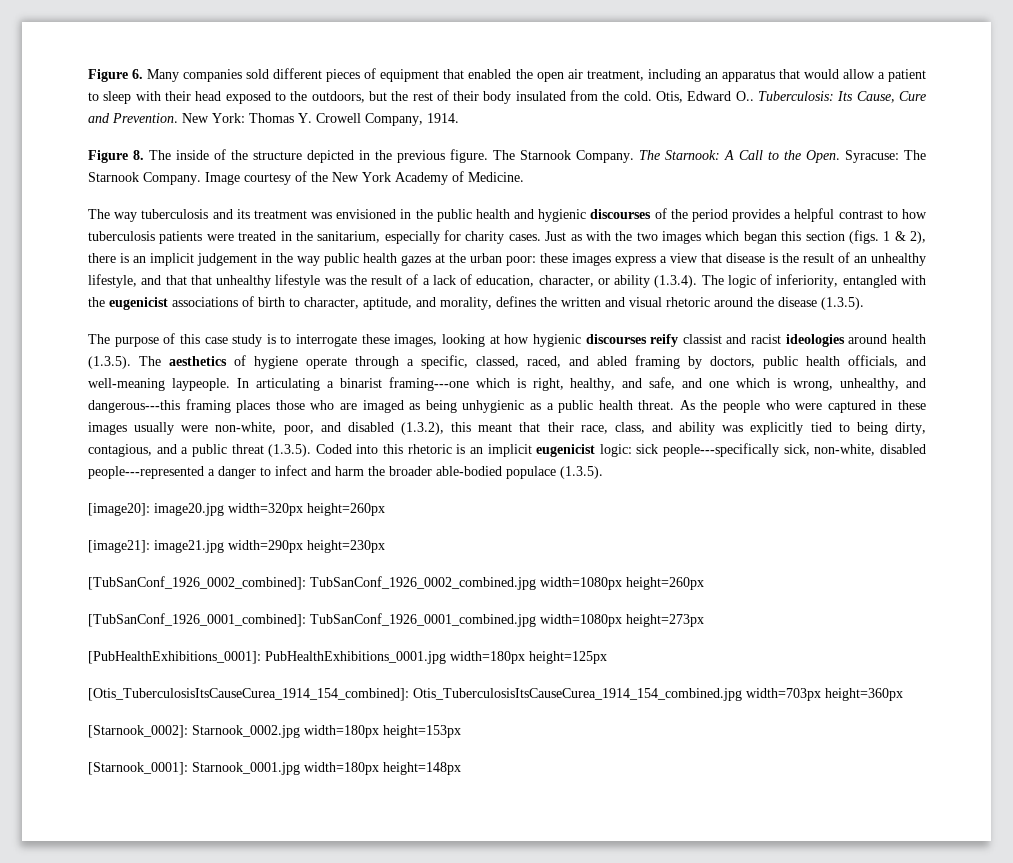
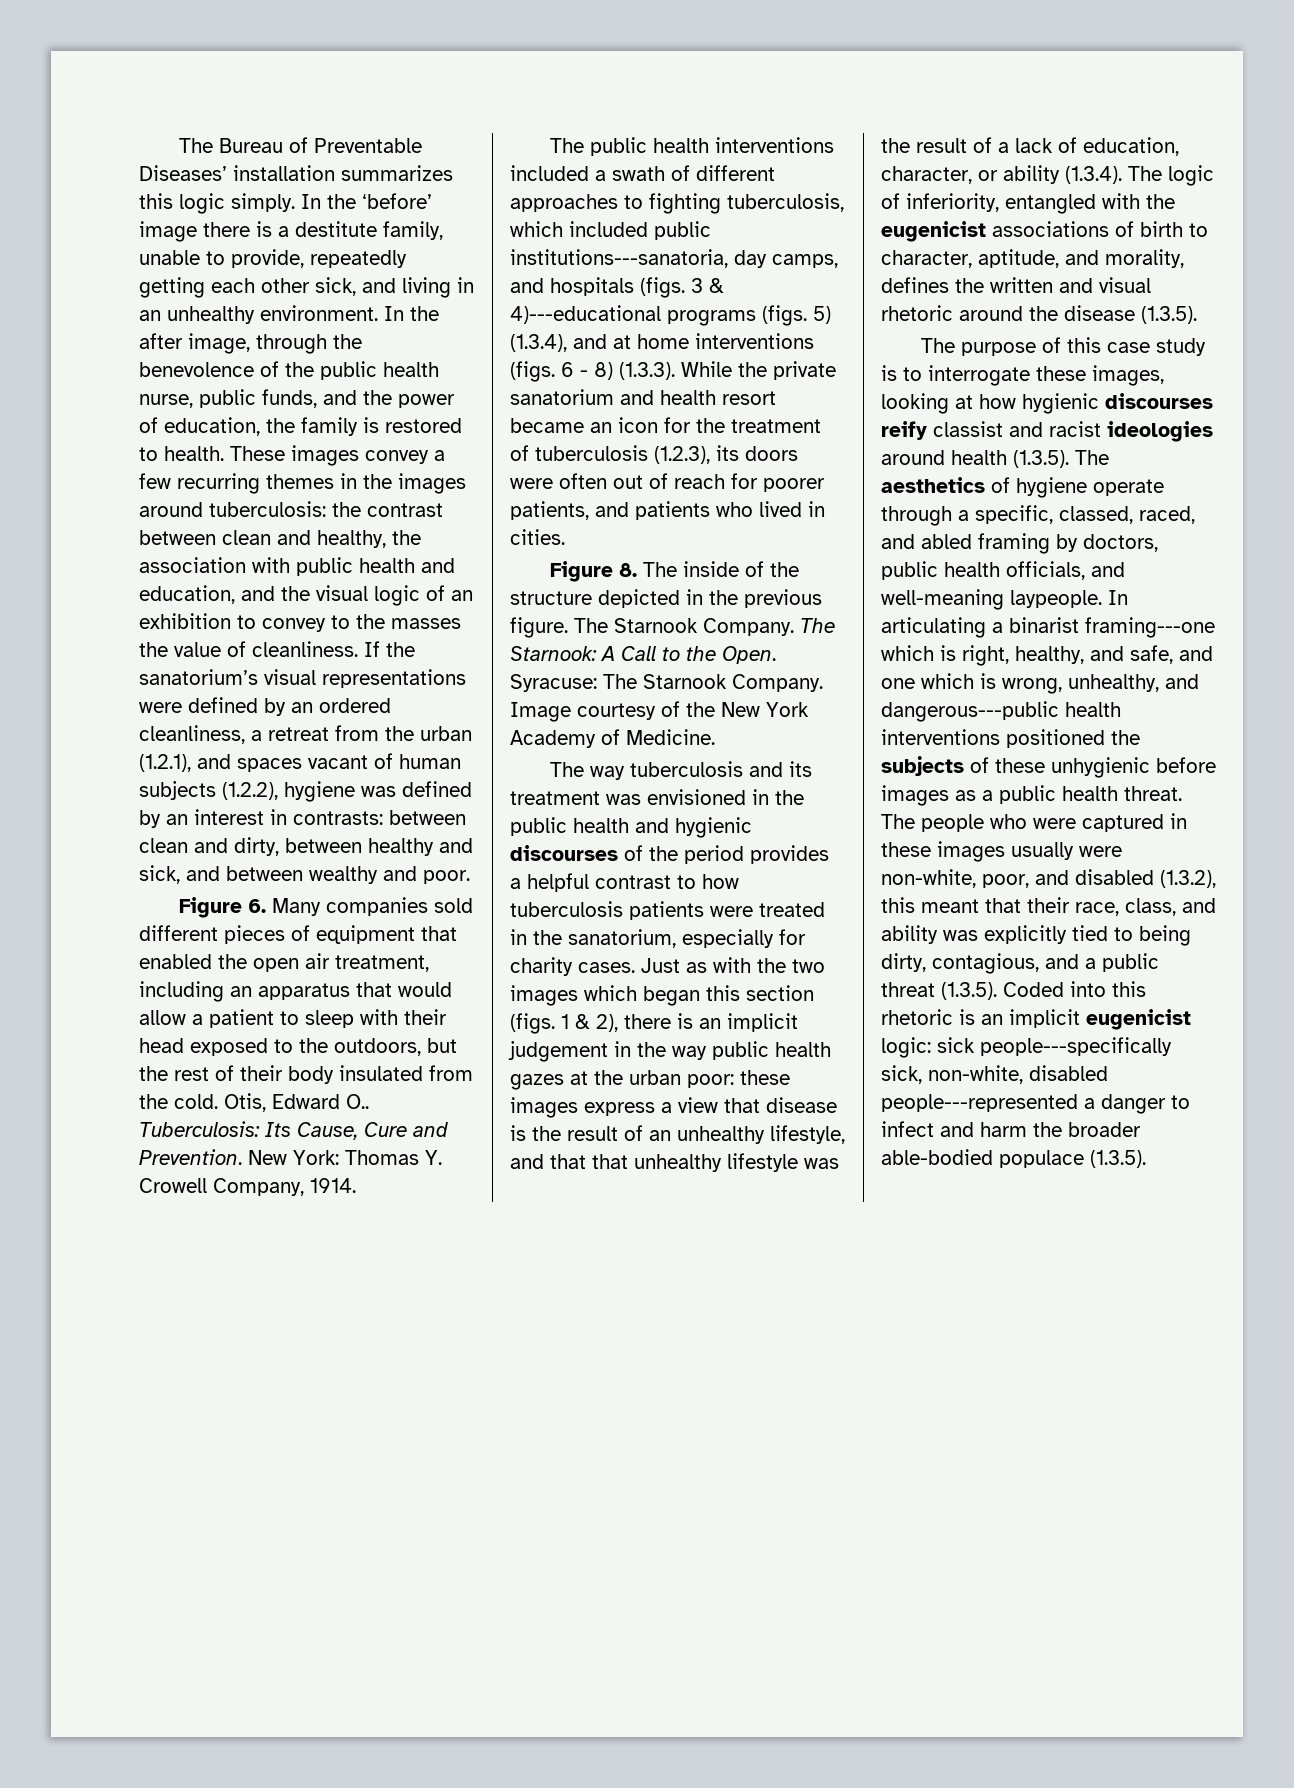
(88, 75) none -> [178,137,422,153] [139,165,453,181] [139,193,432,214] [139,221,443,242] [139,249,407,268] [139,277,474,298] [139,305,439,324] [139,333,362,354] [139,361,439,380] [139,389,455,408] [139,417,462,436] [139,445,445,466] [139,473,466,494] [139,501,443,517] [139,530,421,548] [139,557,455,576] [139,585,473,606] [139,613,461,632] [139,641,415,657] [139,669,466,688] [139,697,391,716] [139,725,472,744] [139,753,461,772] [139,781,472,802] [139,809,466,828] [139,837,473,856] [139,865,470,884] The Bureau of Preventable Diseases’ installation summarizes this logic simply. In the ‘before’ image there is a destitute family, unable to provide, repeatedly getting each other sick, and living in an unhealthy environment. In the after image, through the benevolence of the public health nurse, public funds, and the power of education, the family is restored to health. These images convey a few recurring themes in the images around tuberculosis: the contrast between clean and healthy, the association with public health and education, and the visual logic of an exhibition to convey to the masses the value of cleanliness. If the sanatorium’s visual representations were defined by an ordered cleanliness, a retreat from the urban (1.2.1), and spaces vacant of human subjects (1.2.2), hygiene was defined by an interest in contrasts: between clean and dirty, between healthy and sick, and between wealthy and poor. //
(459, 118) none -> [549,137,834,156] [510,165,775,181] [510,193,844,214] [510,221,711,240] [510,249,838,268] [510,277,724,298] [510,305,831,326] [510,333,814,352] [510,361,836,382] [510,389,776,405] [510,417,821,433] [510,445,798,464] [510,473,825,492] [510,501,825,520] [510,529,565,545] // The public health interventions included a swath of different approaches to fighting tuberculosis, which included public institutions---sanatoria, day camps, and hospitals (figs. 3 & 4)---educational programs (figs. 5) (1.3.4), and at home interventions (figs. 6 - 8) (1.3.3). While the private sanatorium and health resort became an icon for the treatment of tuberculosis (1.2.3), its doors were often out of reach for poorer patients, and patients who lived in cities.
[317,231,381,243] sanitarium, -> [568,929,676,948] sanatorium,
[88,399,525,413] dangerous---this framing places those who are imaged as being unhygienic -> [881,701,1121,722] [881,729,1140,748] [881,756,1216,778] [881,785,949,806] dangerous---public health interventions positioned the subjects of these unhygienic before images
[679,400,718,410] As the -> [881,814,915,829] The
[88,503,385,516] [88,540,385,553] [88,576,704,590] [88,613,704,627] [88,651,607,664] [88,688,903,701] [88,725,461,738] [88,762,461,775] // [image20]: image20.jpg width=320px height=260px // [image21]: image21.jpg width=290px height=230px // [TubSanConf_1926_0002_combined]: TubSanConf_1926_0002_combined.jpg width=1080px height=260px // [TubSanConf_1926_0001_combined]: TubSanConf_1926_0001_combined.jpg width=1080px height=273px // [PubHealthExhibitions_0001]: PubHealthExhibitions_0001.jpg width=180px height=125px // [Otis_TuberculosisItsCauseCurea_1914_154_combined]: Otis_TuberculosisItsCauseCurea_1914_154_combined.jpg width=703px height=360px // [Starnook_0002]: Starnook_0002.jpg width=180px height=153px // [Starnook_0001]: Starnook_0001.jpg width=180px height=148px -> (1146, 1159) none

